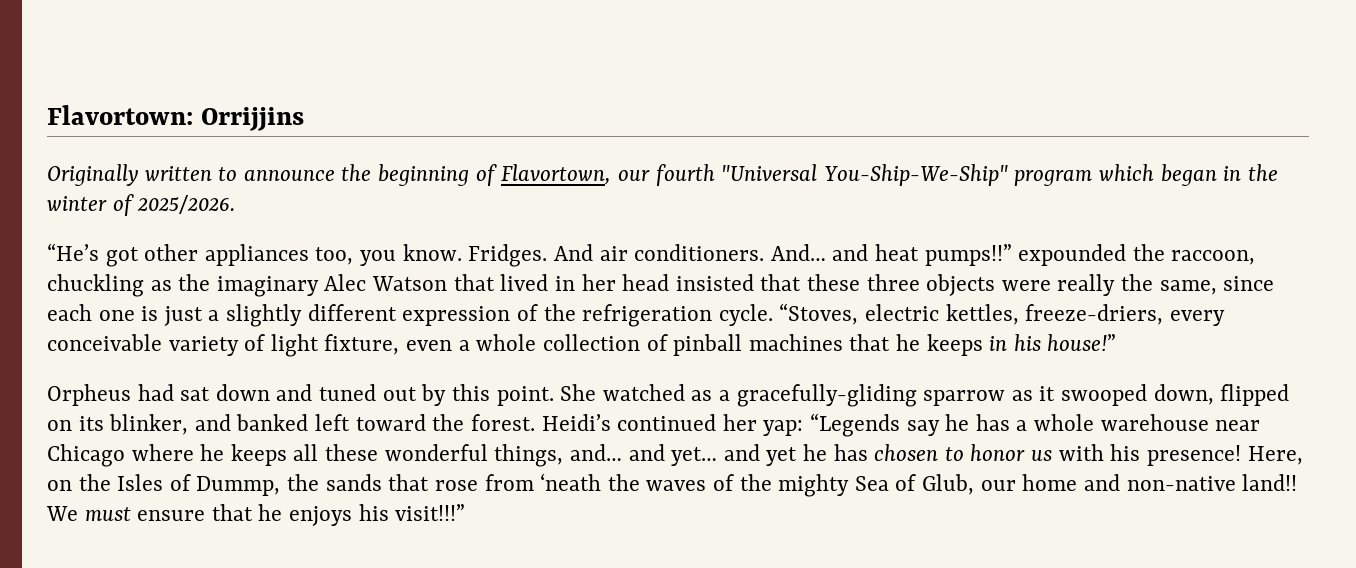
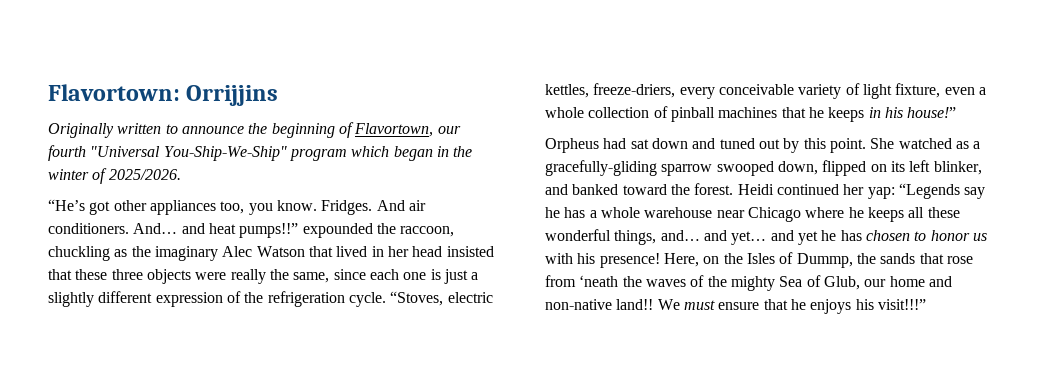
[1011,386,1056,401] as it -> (713, 170) none
(104, 423) none -> [909,160,931,172] left
[315,414,351,431] left -> (619, 189) none
[541,414,611,431] Heidi’s -> [737,184,774,195] Heidi

